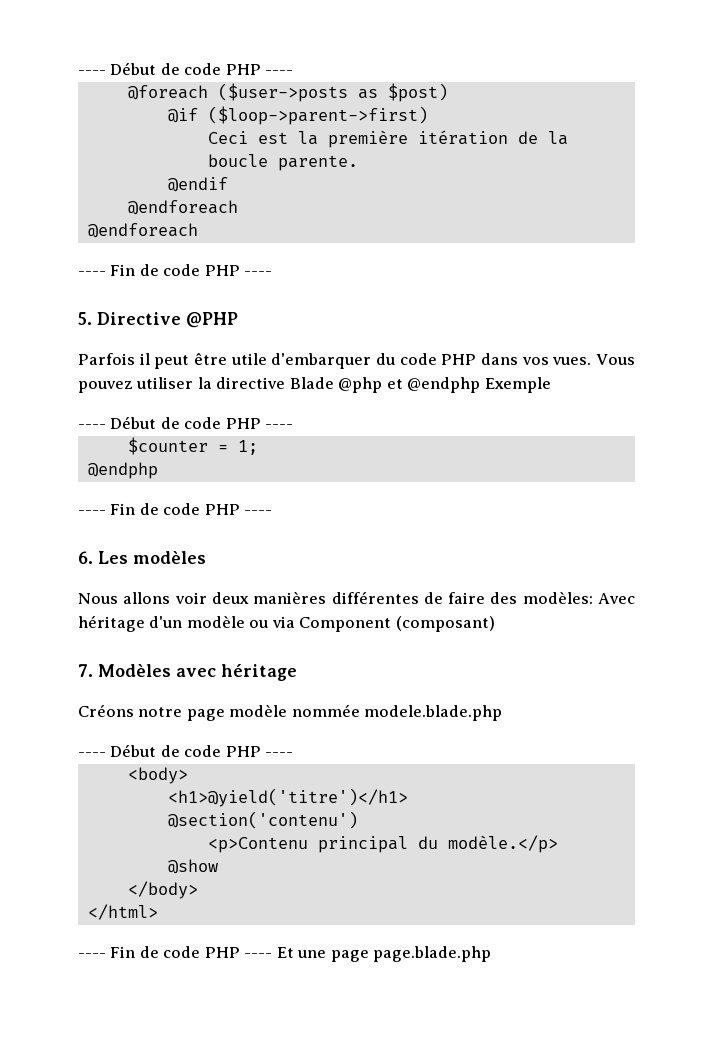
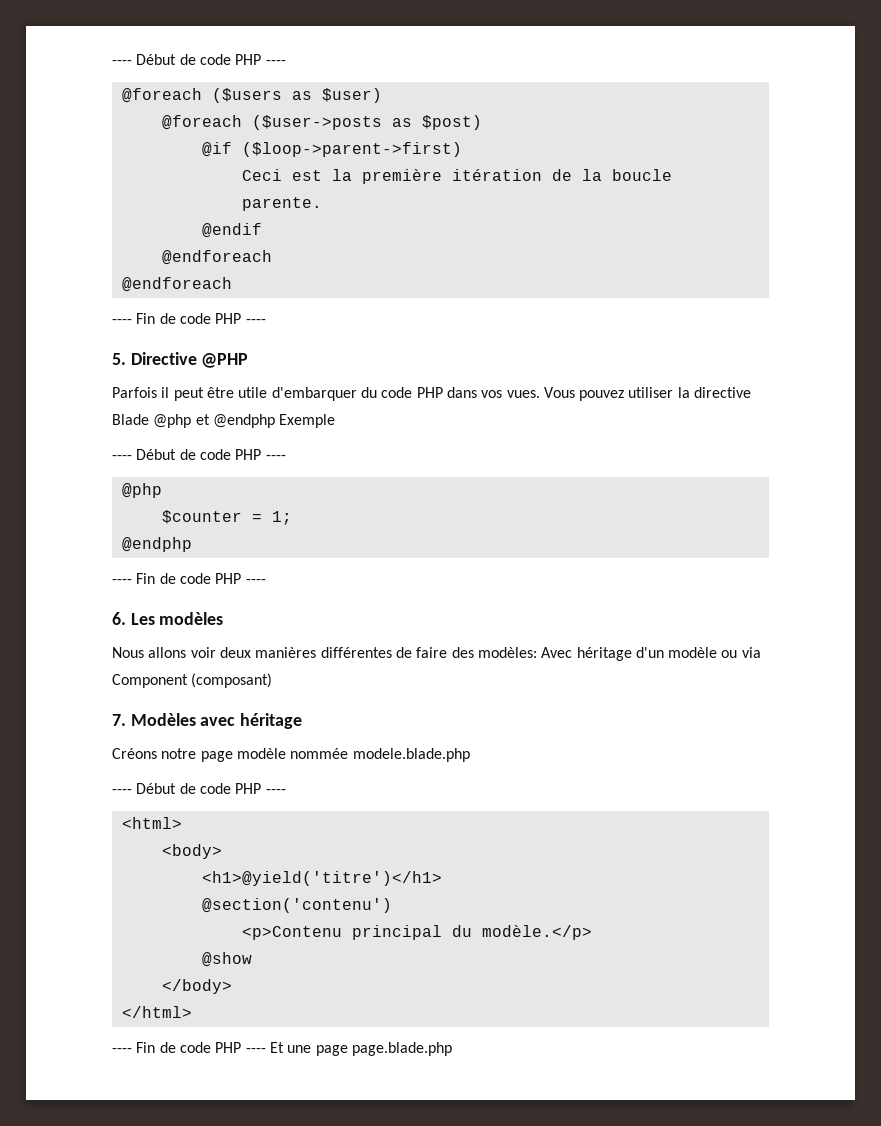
[78,62,294,75] ---- Début de code PHP ---- -> [112,54,286,65] [121,88,382,103] ---- Début de code PHP ---- // @foreach ($users as $user)
(294, 426) none -> [121,483,162,498] // @php
(294, 754) none -> [121,817,182,829] // <html>

